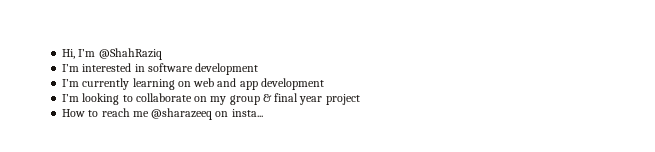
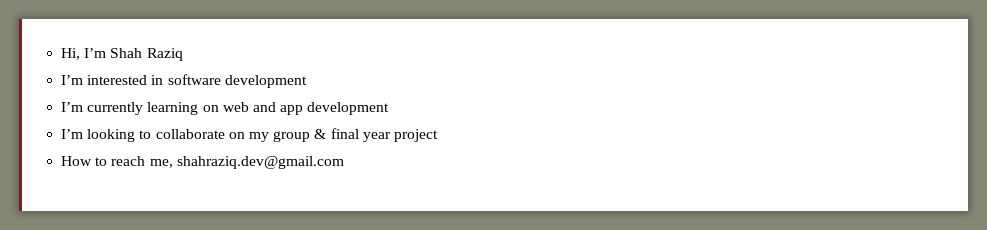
[98,48,162,60] @ShahRaziq -> [110,48,183,61] Shah Raziq
[132,108,263,120] me @sharazeeq on insta... -> [149,156,344,169] me, shahraziq.dev@gmail.com

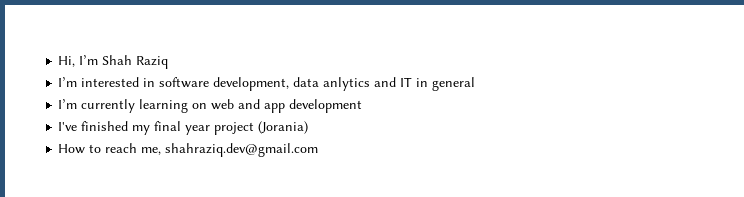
[224,75,307,88] development -> [213,77,476,91] development, data anlytics and IT in general
[61,129,327,142] I’m looking to collaborate on my group & -> [58,121,151,135] I've finished my
(438, 135) none -> [258,121,309,134] (Jorania)

